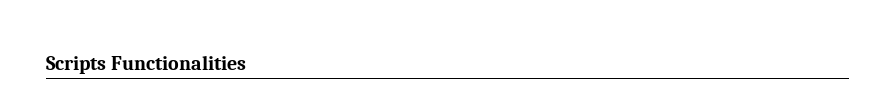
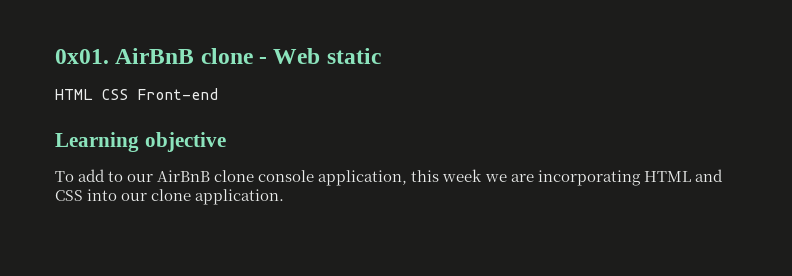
[46,55,247,74] Scripts Functionalities -> [55,48,381,64] [55,88,218,100] [55,132,226,152] [55,169,723,186] [55,189,285,205] 0x01. AirBnB clone - Web static // HTML CSS Front-end // Learning objective // To add to our AirBnB clone console application, this week we are incorporating HTML and CSS into our clone application.

